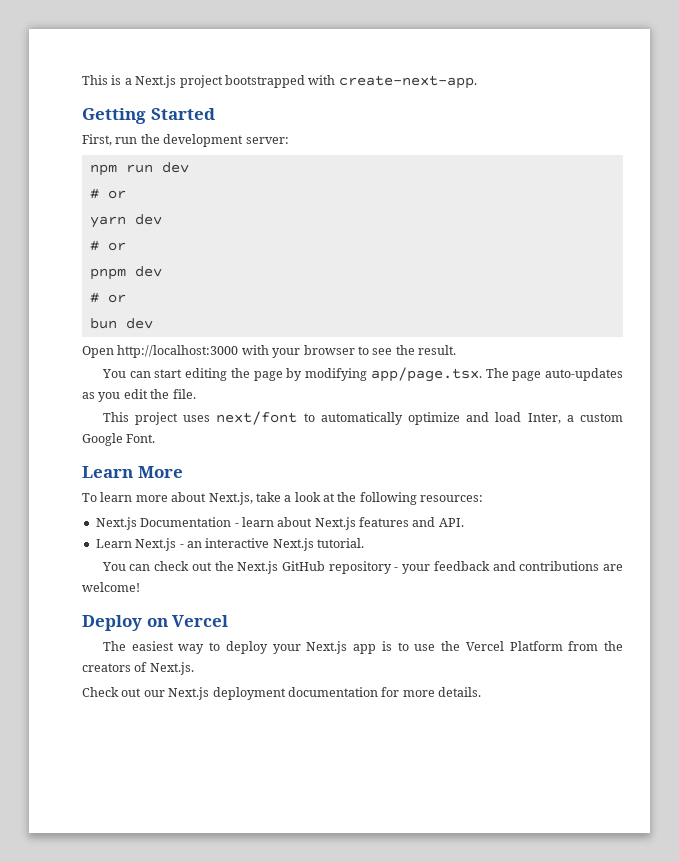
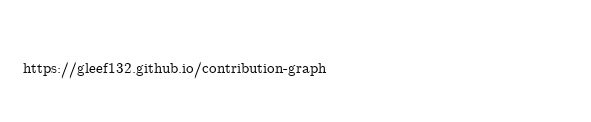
[82,75,477,89] [82,108,215,124] [82,134,289,147] [89,162,189,176] [89,188,126,199] [89,214,162,228] [89,240,126,251] [89,266,162,280] [89,292,126,303] [89,318,153,329] [82,345,456,358] [101,367,623,382] [82,389,196,402] [102,411,623,425] [82,433,156,446] [82,466,183,478] [82,492,484,505] [95,517,464,530] [95,538,364,551] [101,561,623,574] [82,582,140,592] [82,615,229,631] [102,641,623,654] [82,662,194,675] [82,687,481,700] This is a Next.js project bootstrapped with create-next-app. // Getting Started // First, run the development server: // npm run dev // # or // yarn dev // # or // pnpm dev // # or // bun dev // Open http://localhost:3000 with your browser to see the result. // You can start editing the page by modifying app/page.tsx. The page auto-updates as you edit the file. // This project uses next/font to automatically optimize and load Inter, a custom Google Font. // Learn More // To learn more about Next.js, take a look at the following resources: // Next.js Documentation - learn about Next.js features and API. // Learn Next.js - an interactive Next.js tutorial. // You can check out the Next.js GitHub repository - your feedback and contributions are welcome! // Deploy on Vercel // The easiest way to deploy your Next.js app is to use the Vercel Platform from the creators of Next.js. // Check out our Next.js deployment documentation for more details. -> [23,61,327,79] https://gleef132.github.io/contribution-graph

